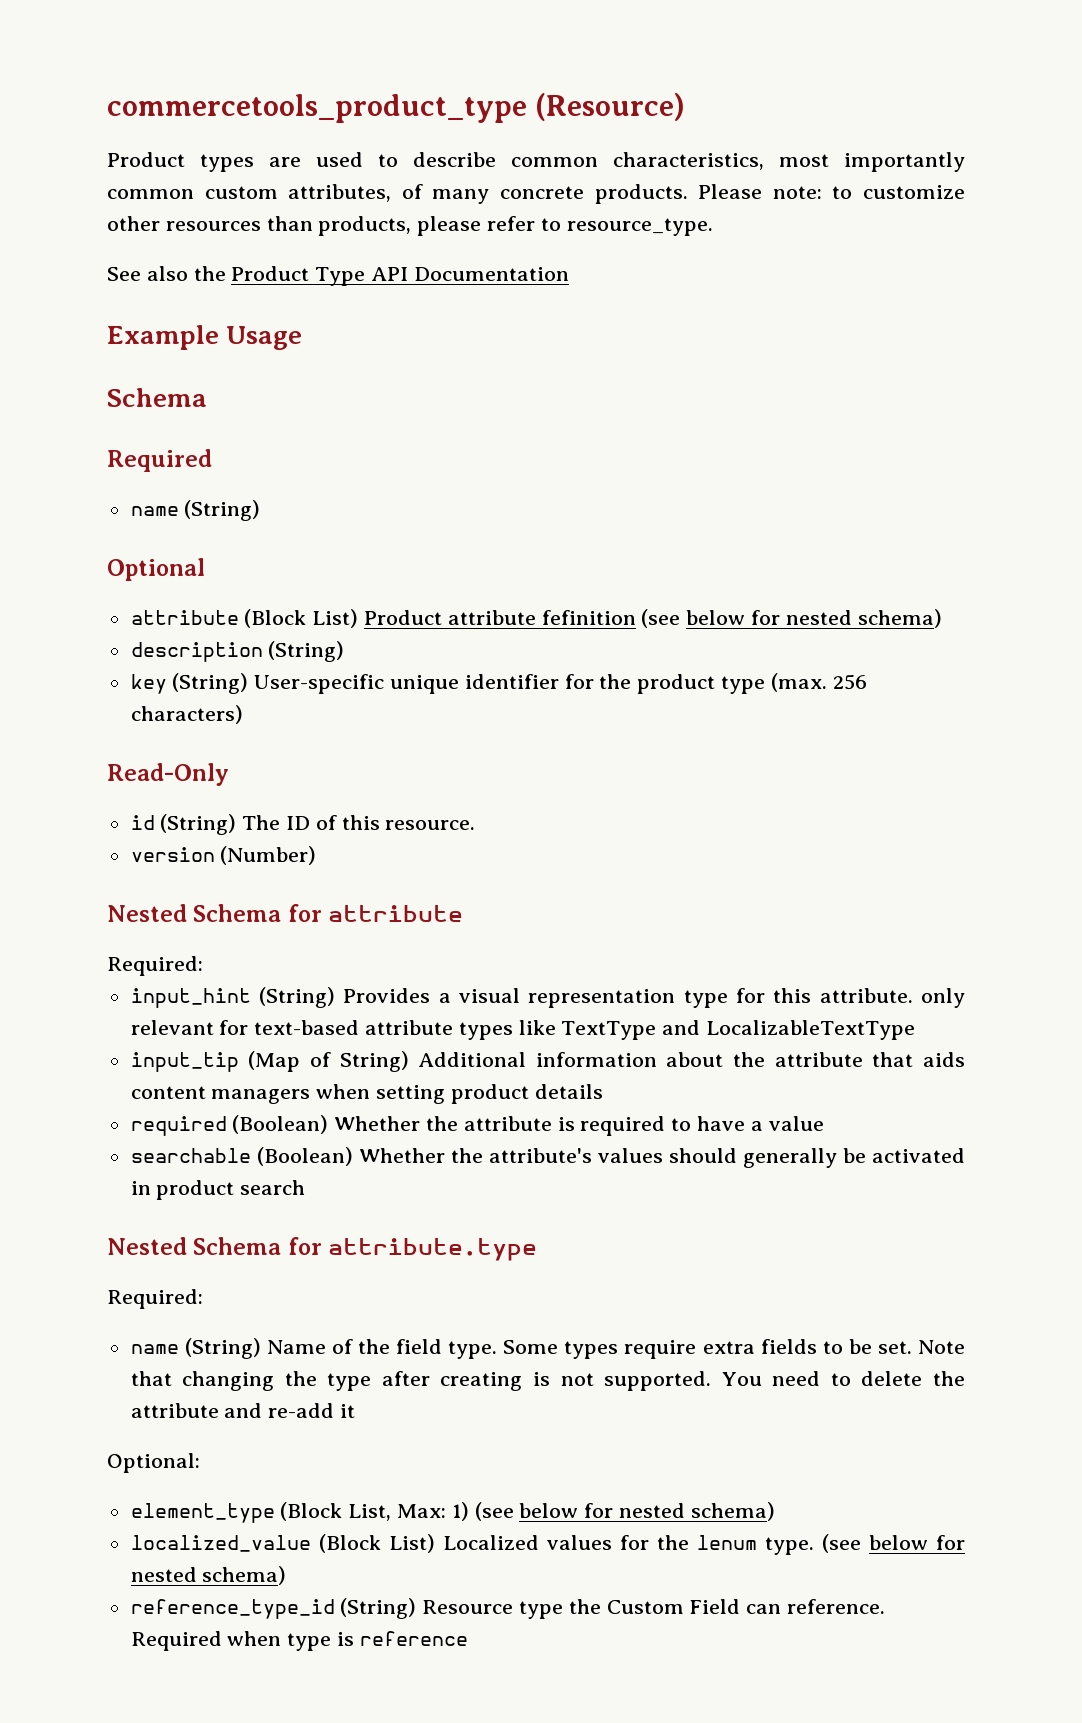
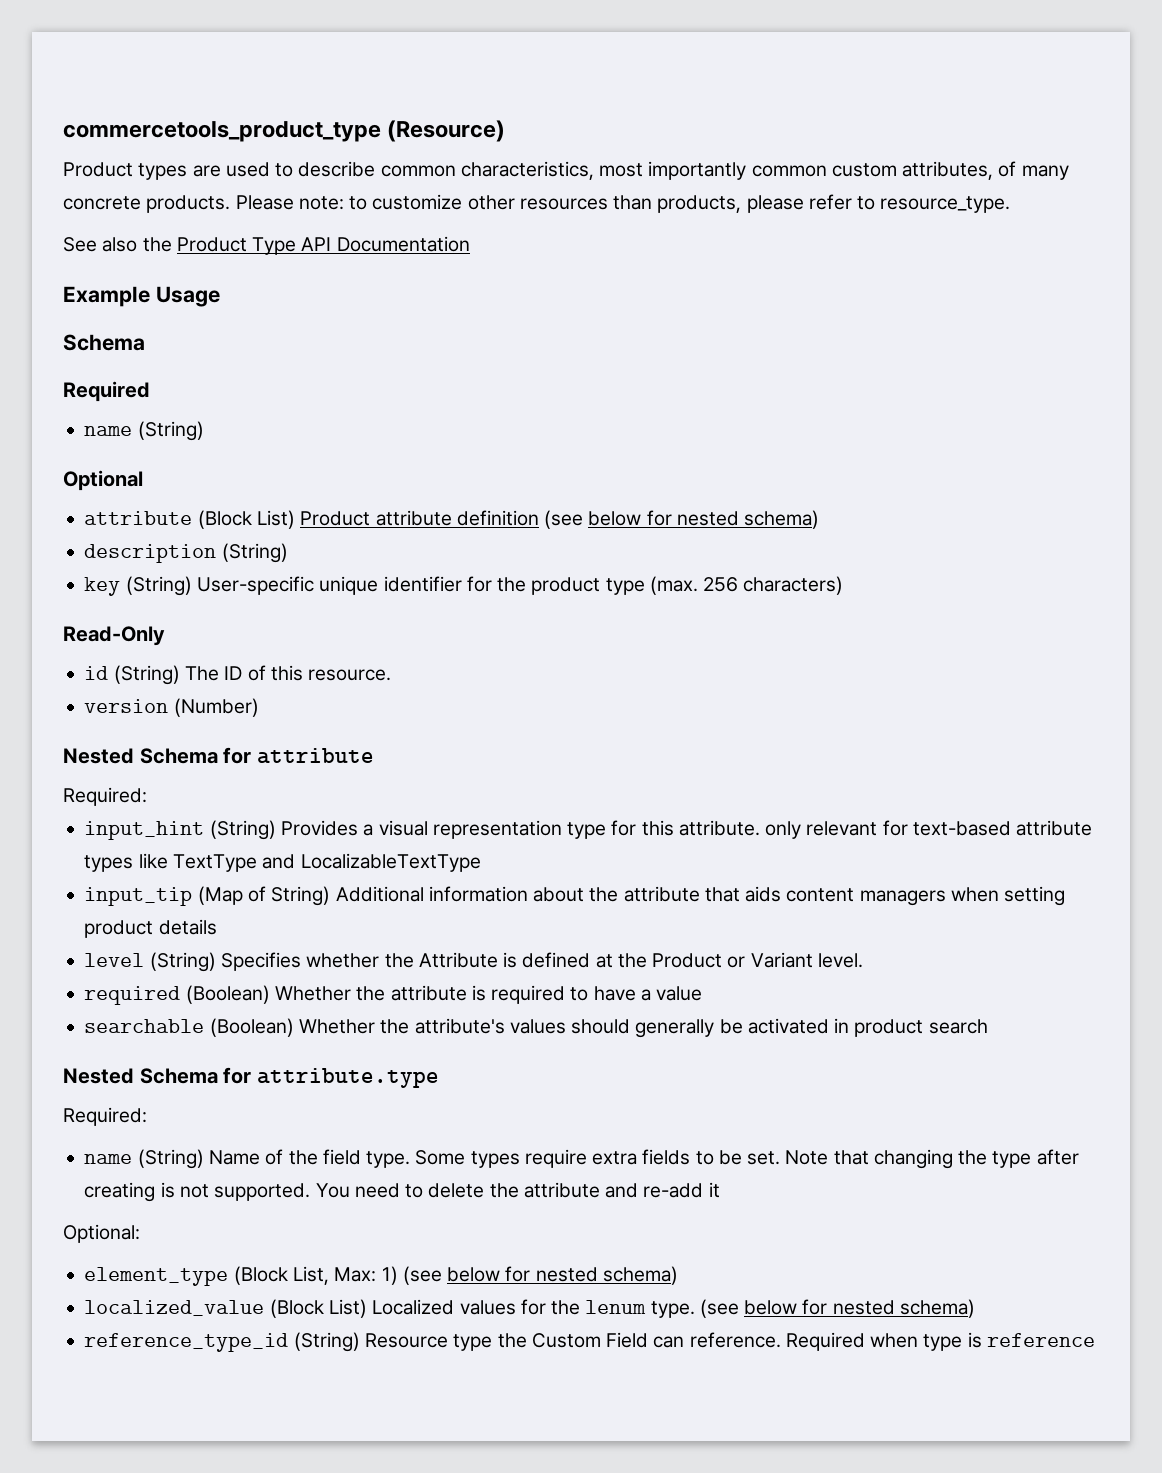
[541,610,636,625] fefinition -> [456,510,539,526] definition
(603, 1091) none -> [84,952,863,972] // level (String) Specifies whether the Attribute is defined at the Product or Variant level.

